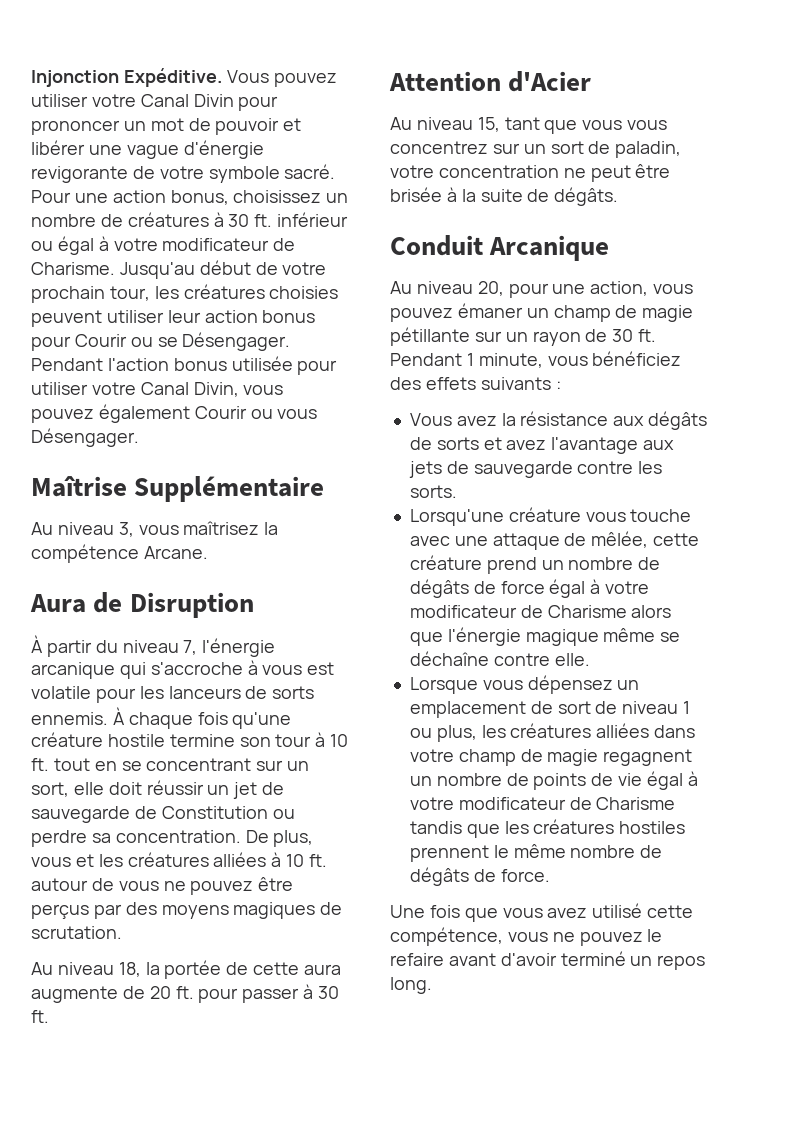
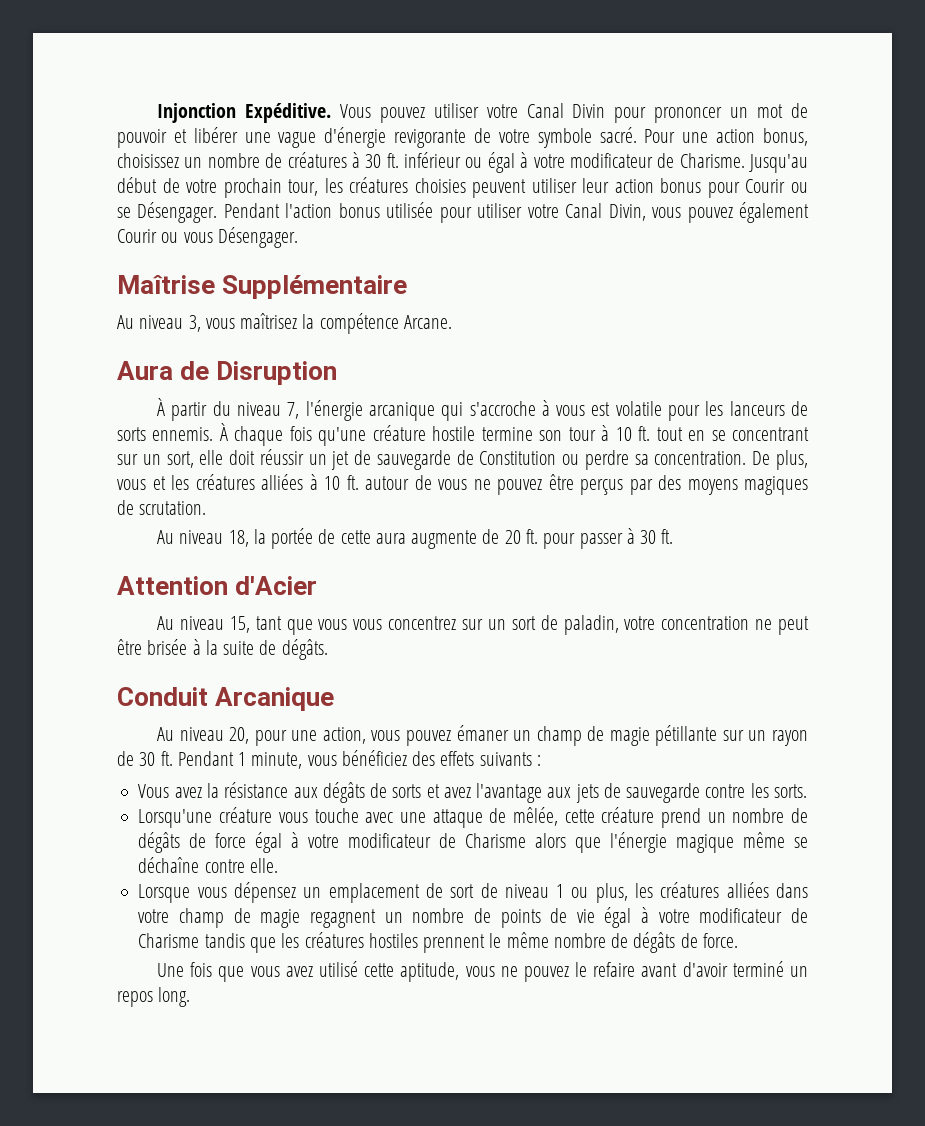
[390,927,503,946] compétence, -> [400,962,460,982] aptitude,

